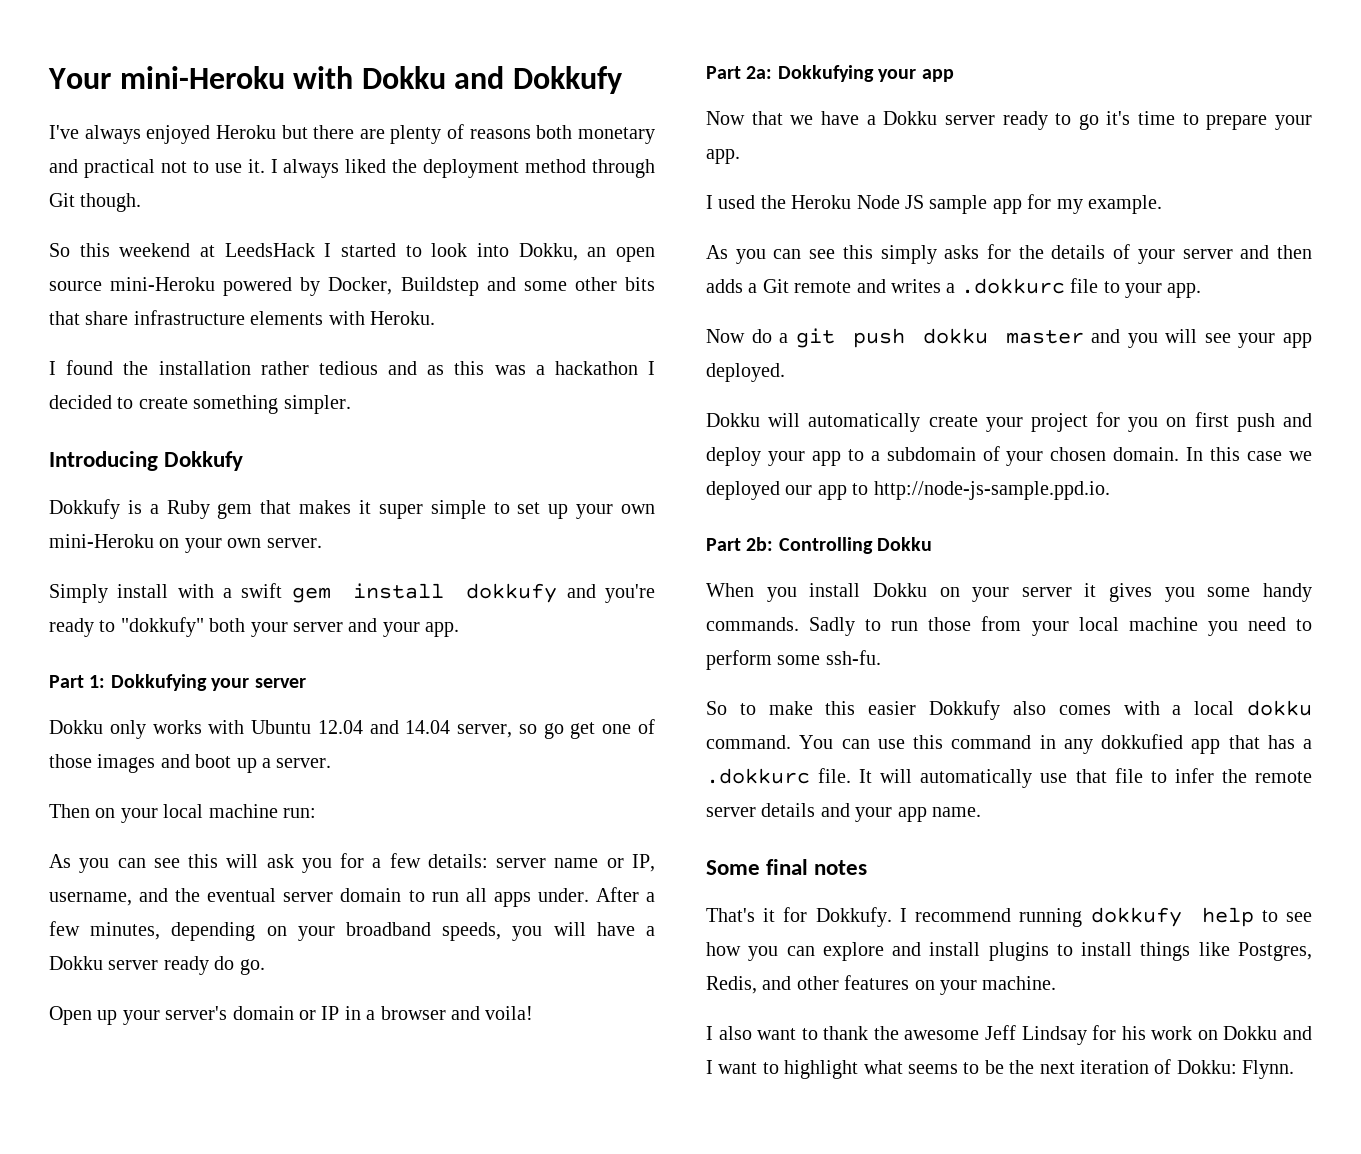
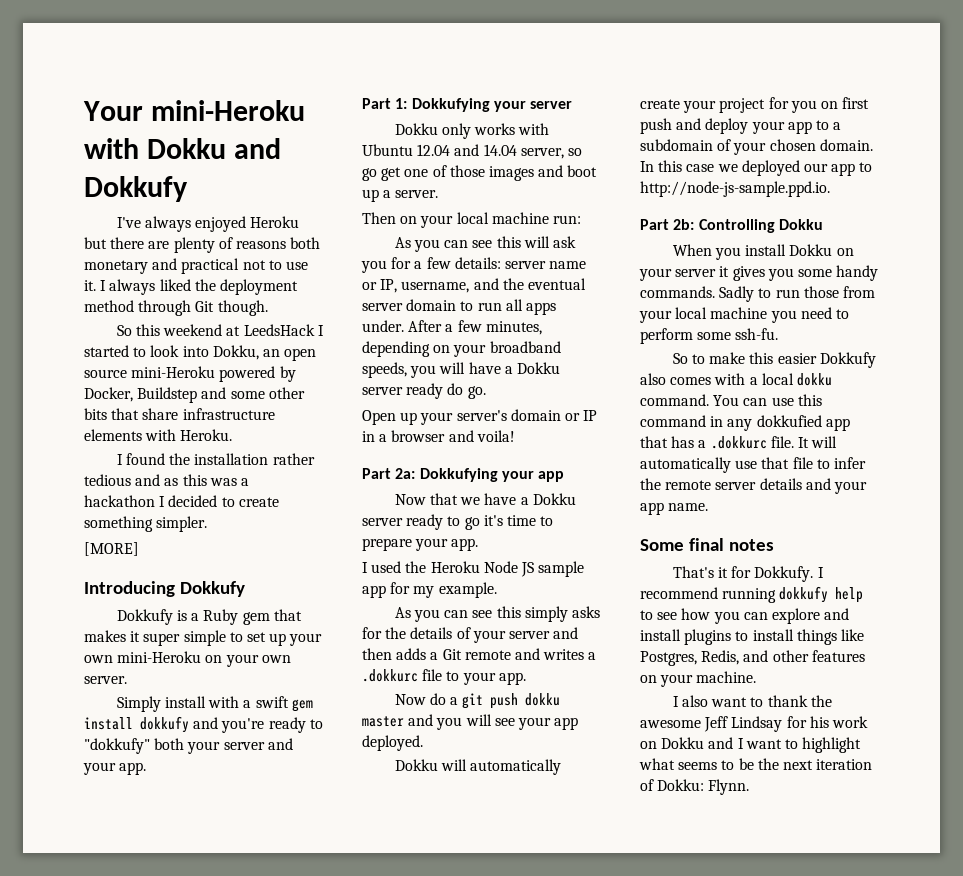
(351, 404) none -> [84,542,139,556] // [MORE]

